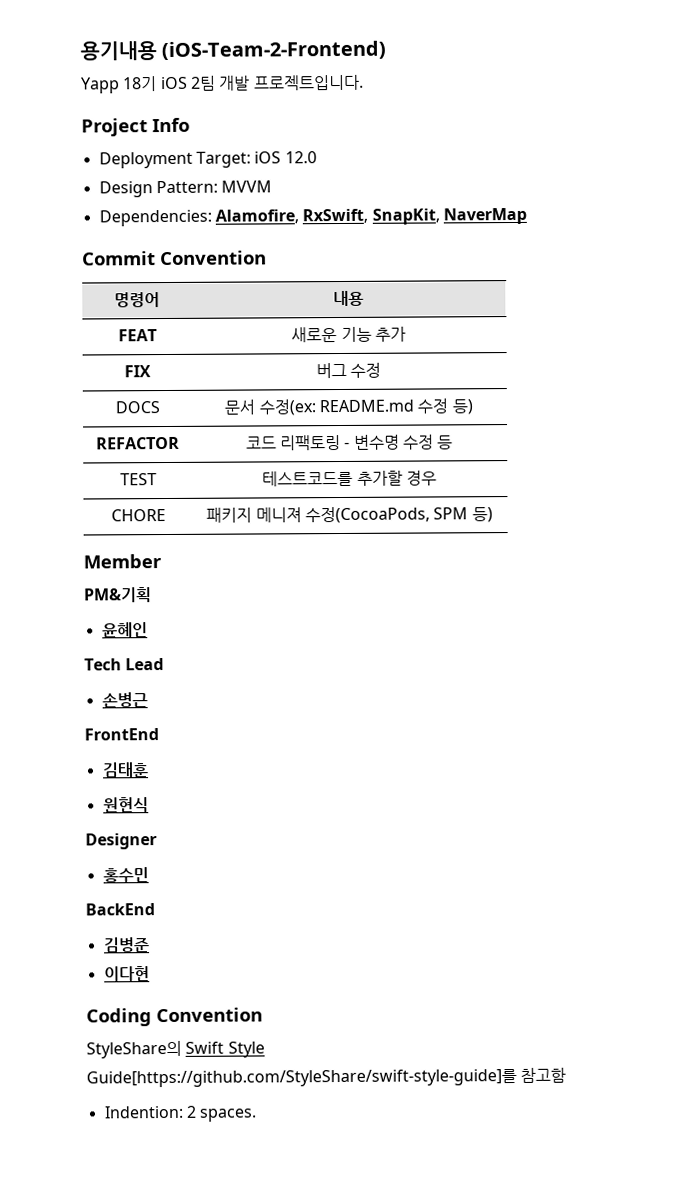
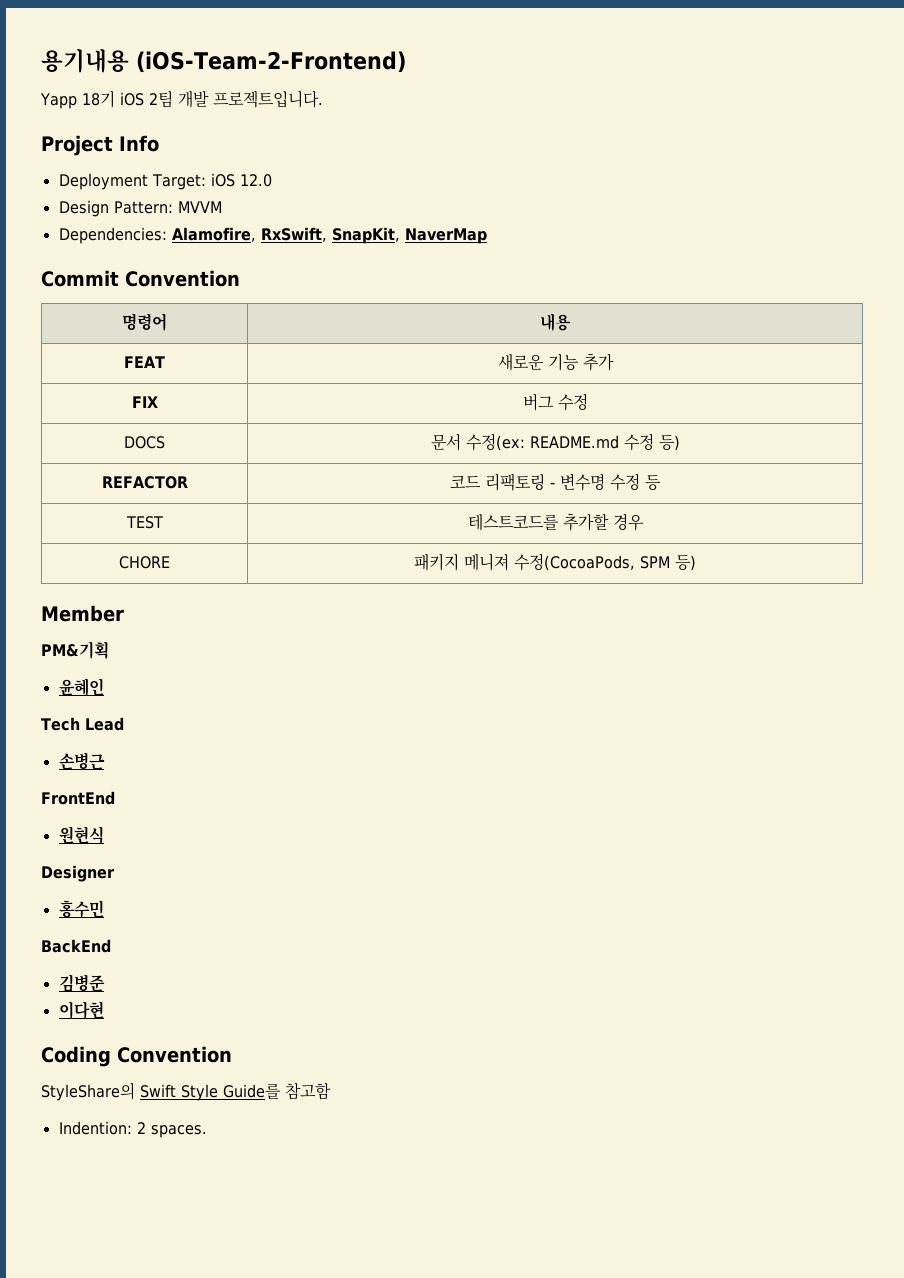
[101,762,149,778] // 김태훈 -> (115, 798) none
[86,1068,517,1088] Guide[https://github.com/StyleShare/swift-style-guide]를 -> [223,1084,281,1099] Guide를

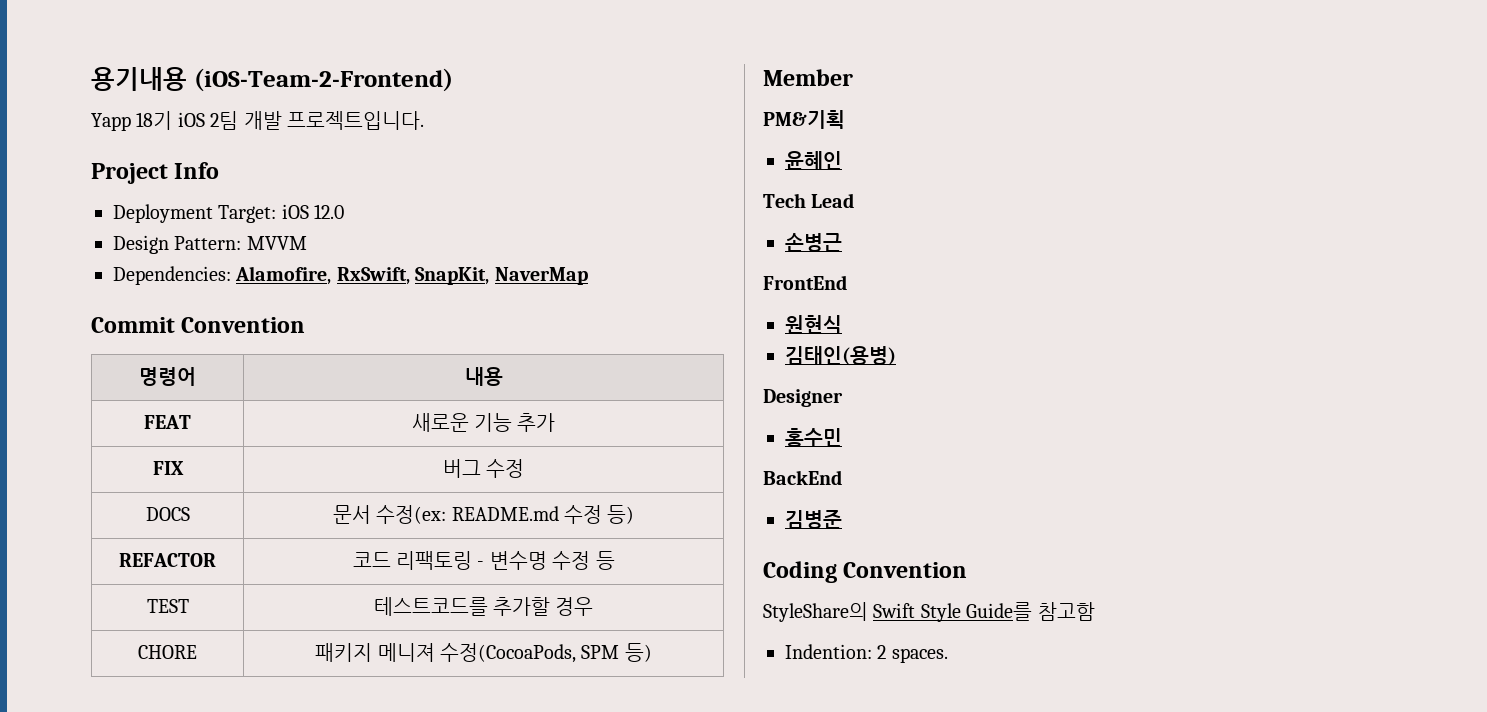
(104, 835) none -> [785,346,896,366] // 김태인(용병)
[58,1001,104,1019] // 이다현 -> (842, 519) none

